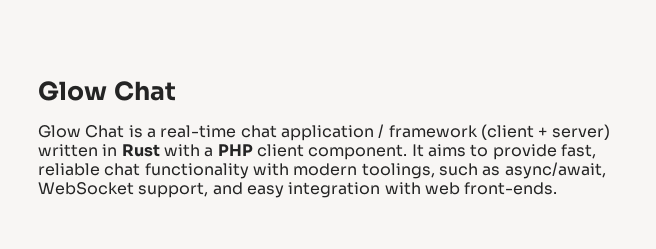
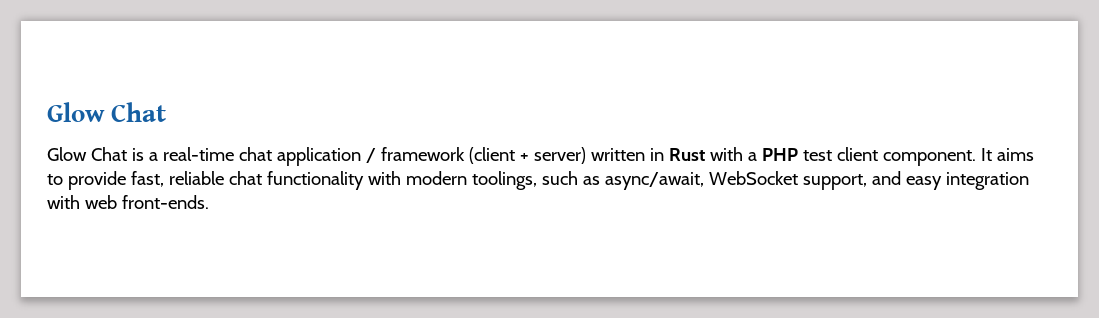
(253, 150) none -> [802,150,832,161] test

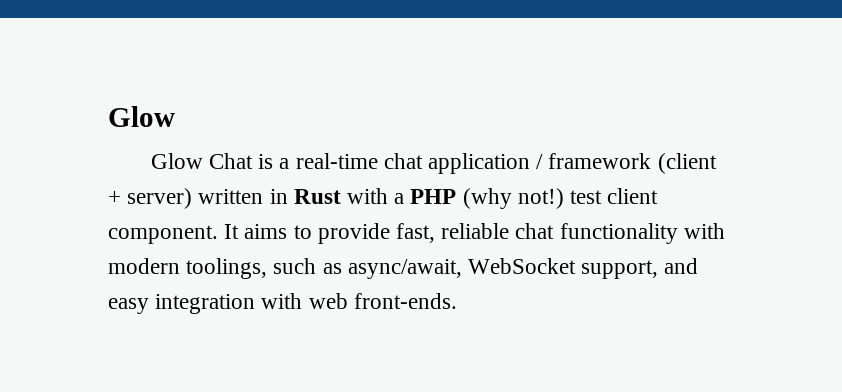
[47,102,167,122] Glow Chat -> [108,106,175,127] Glow
(798, 154) none -> [462,188,564,209] (why not!)

